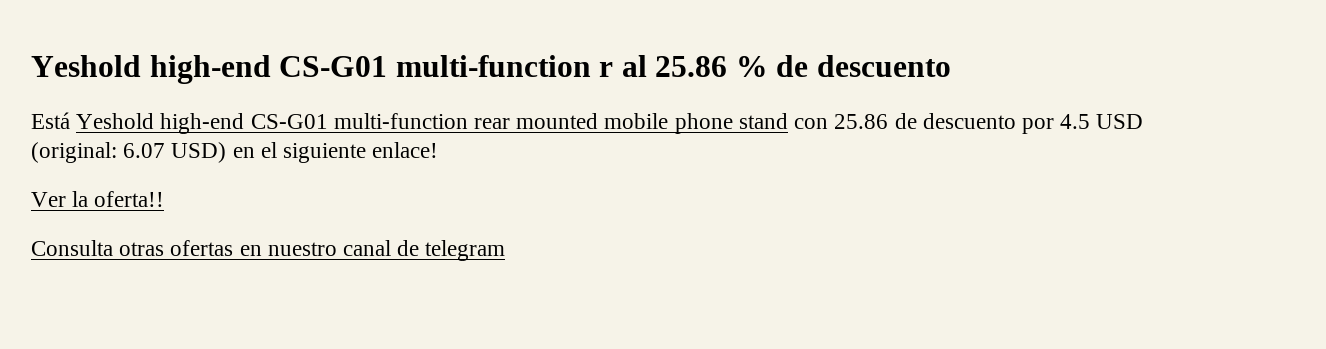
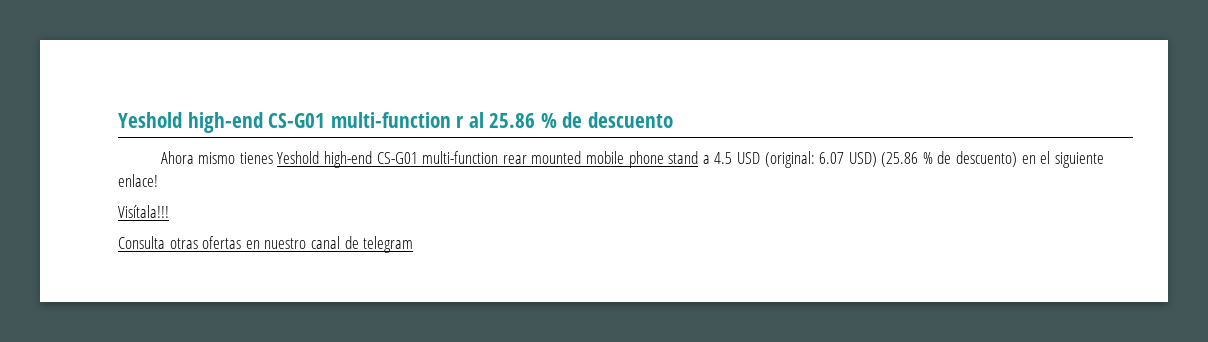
[31,112,70,129] Está -> [160,151,273,164] Ahora mismo tienes
[794,113,1054,134] con 25.86 de descuento por -> [702,155,710,164] a
(227, 152) none -> [881,151,1018,167] (25.86 % de descuento)
[31,191,165,207] Ver la oferta!! -> [118,205,169,218] Visítala!!!

